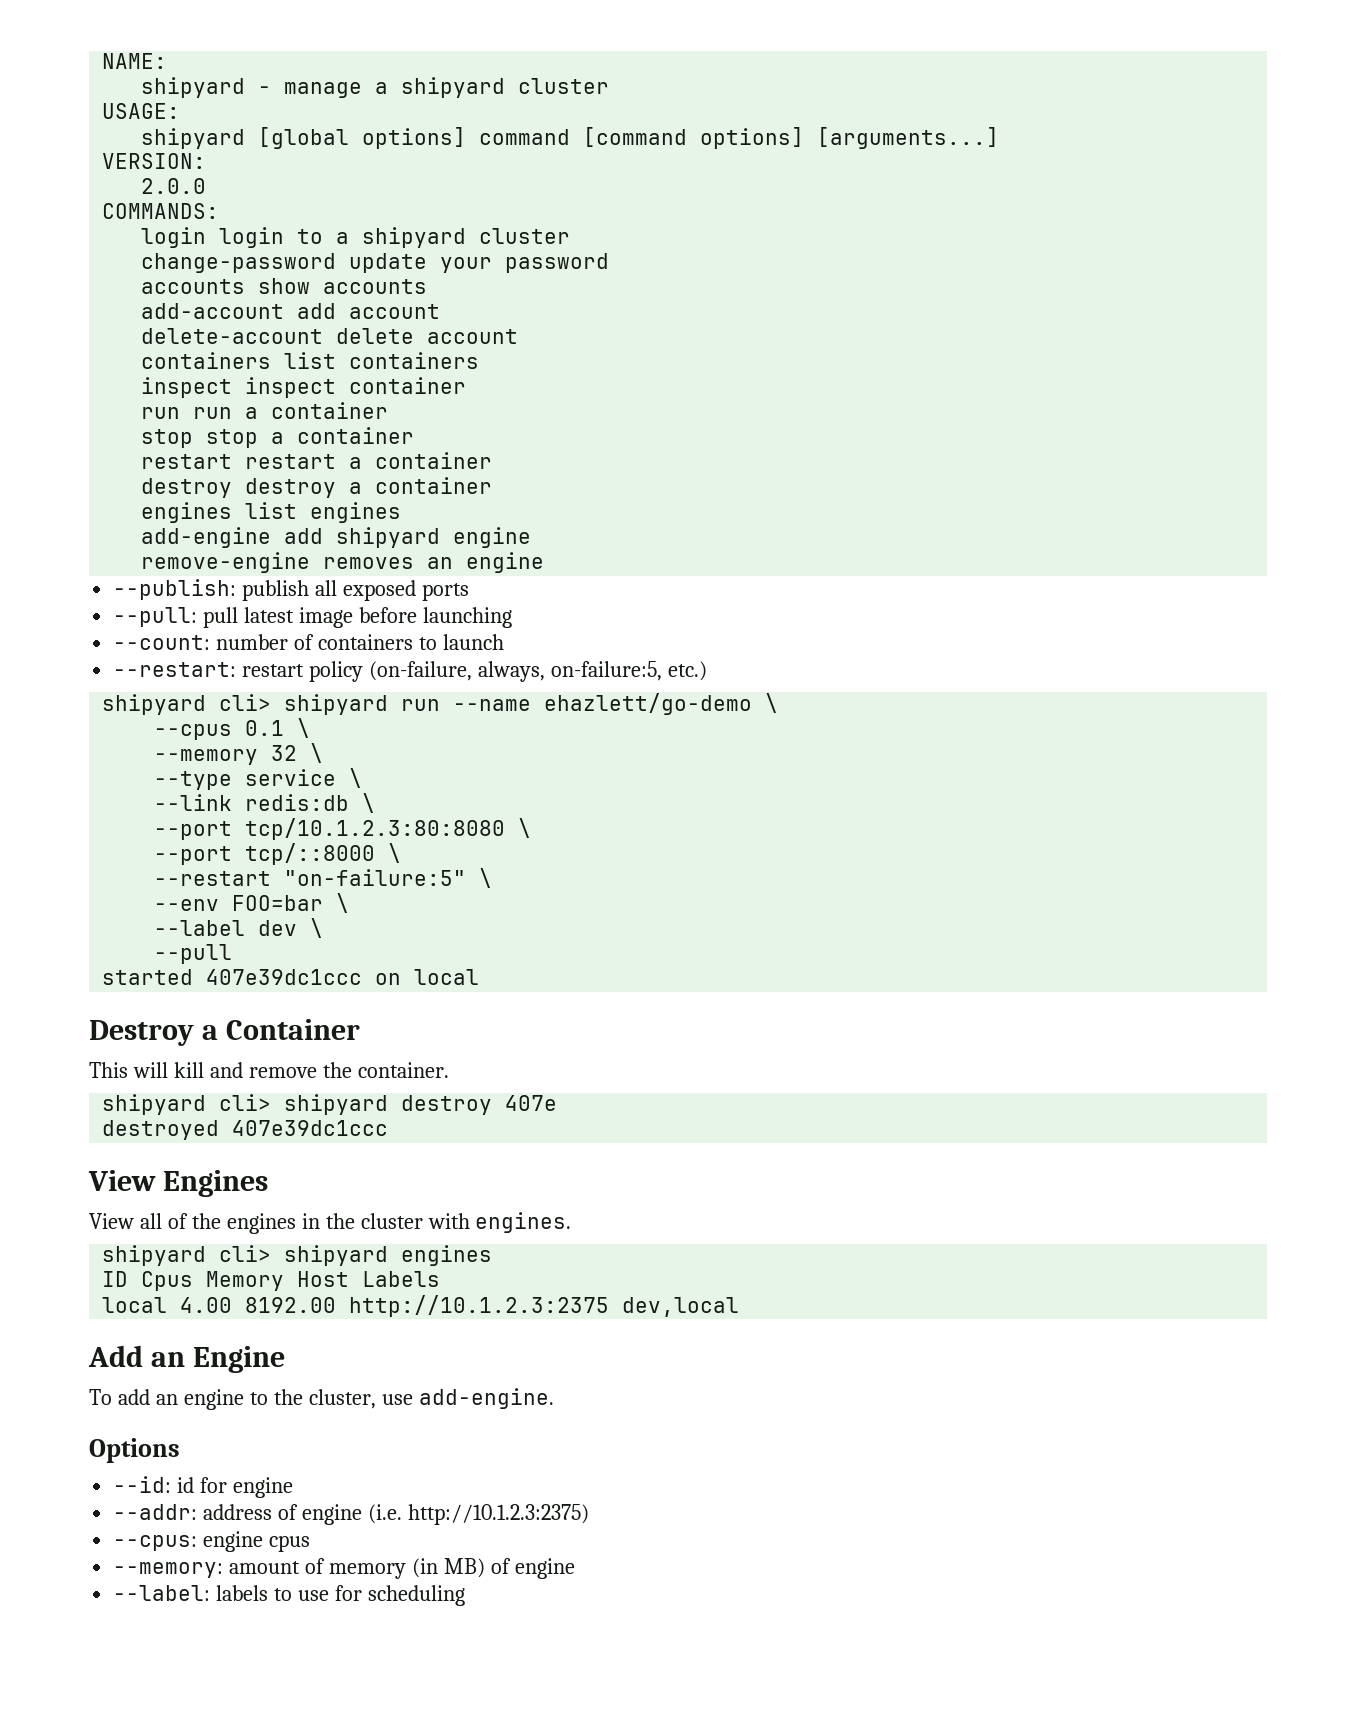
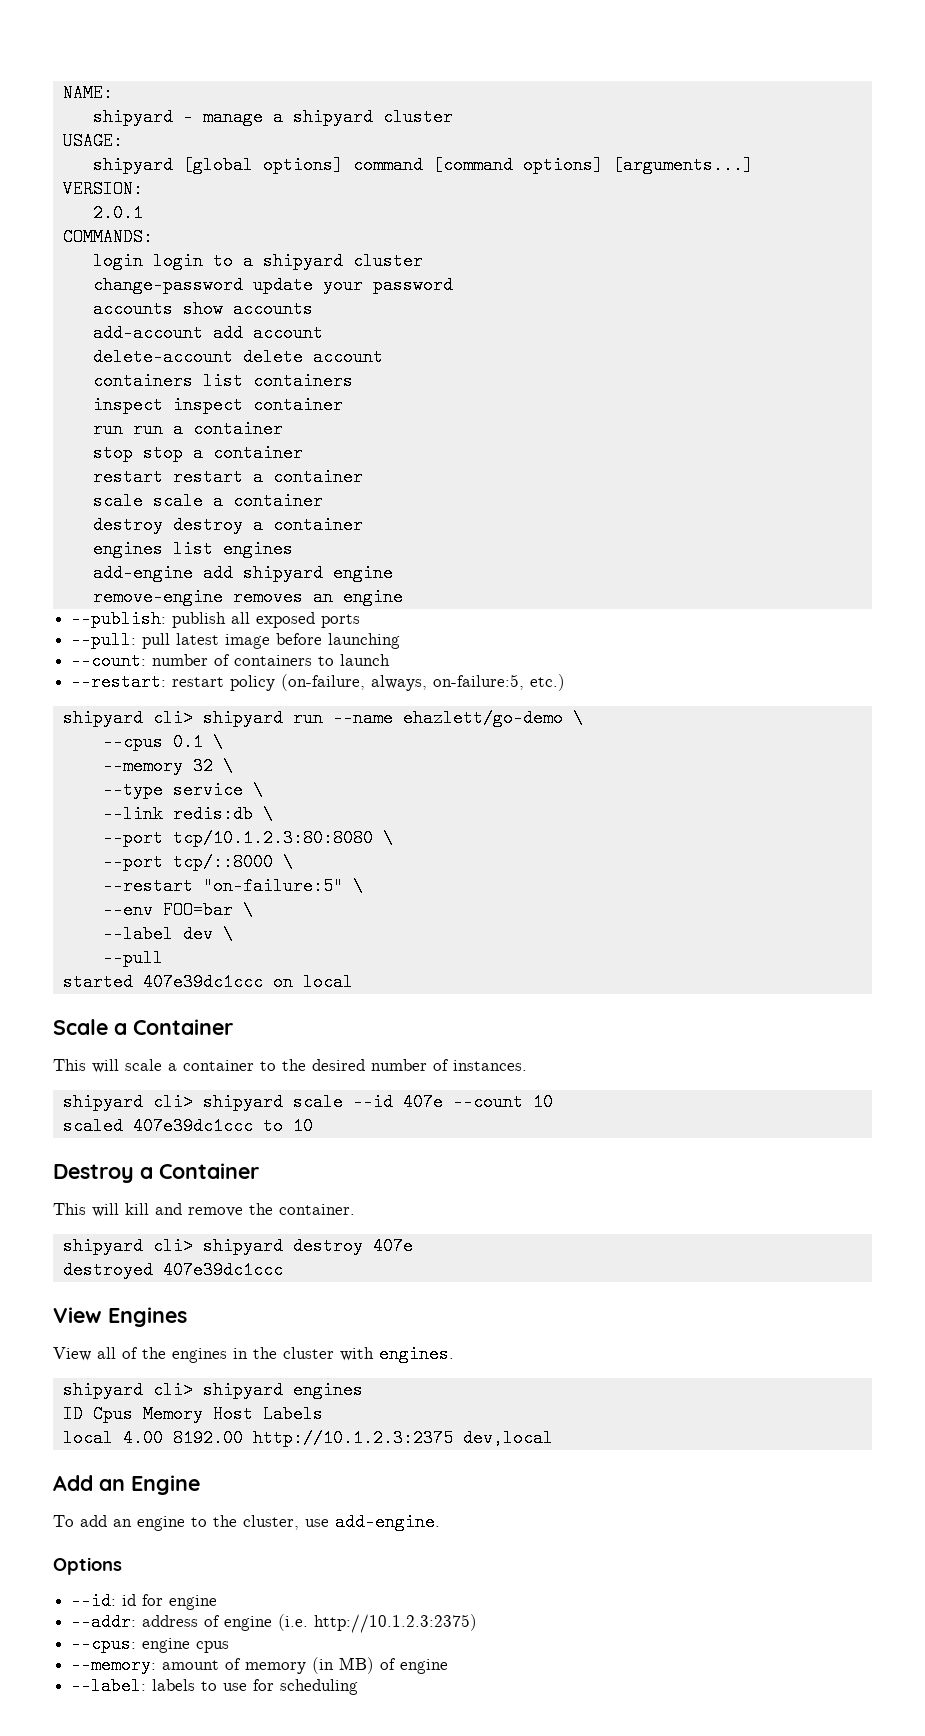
[141,178,207,194] 2.0.0 -> [92,204,143,222] 2.0.1
(493, 460) none -> [92,492,323,510] // scale scale a container
(480, 977) none -> [53,1019,233,1035] [53,1059,527,1073] [62,1093,553,1111] [62,1117,313,1135] // Scale a Container // This will scale a container to the desired number of instances. // shipyard cli> shipyard scale --id 407e --count 10 // scaled 407e39dc1ccc to 10

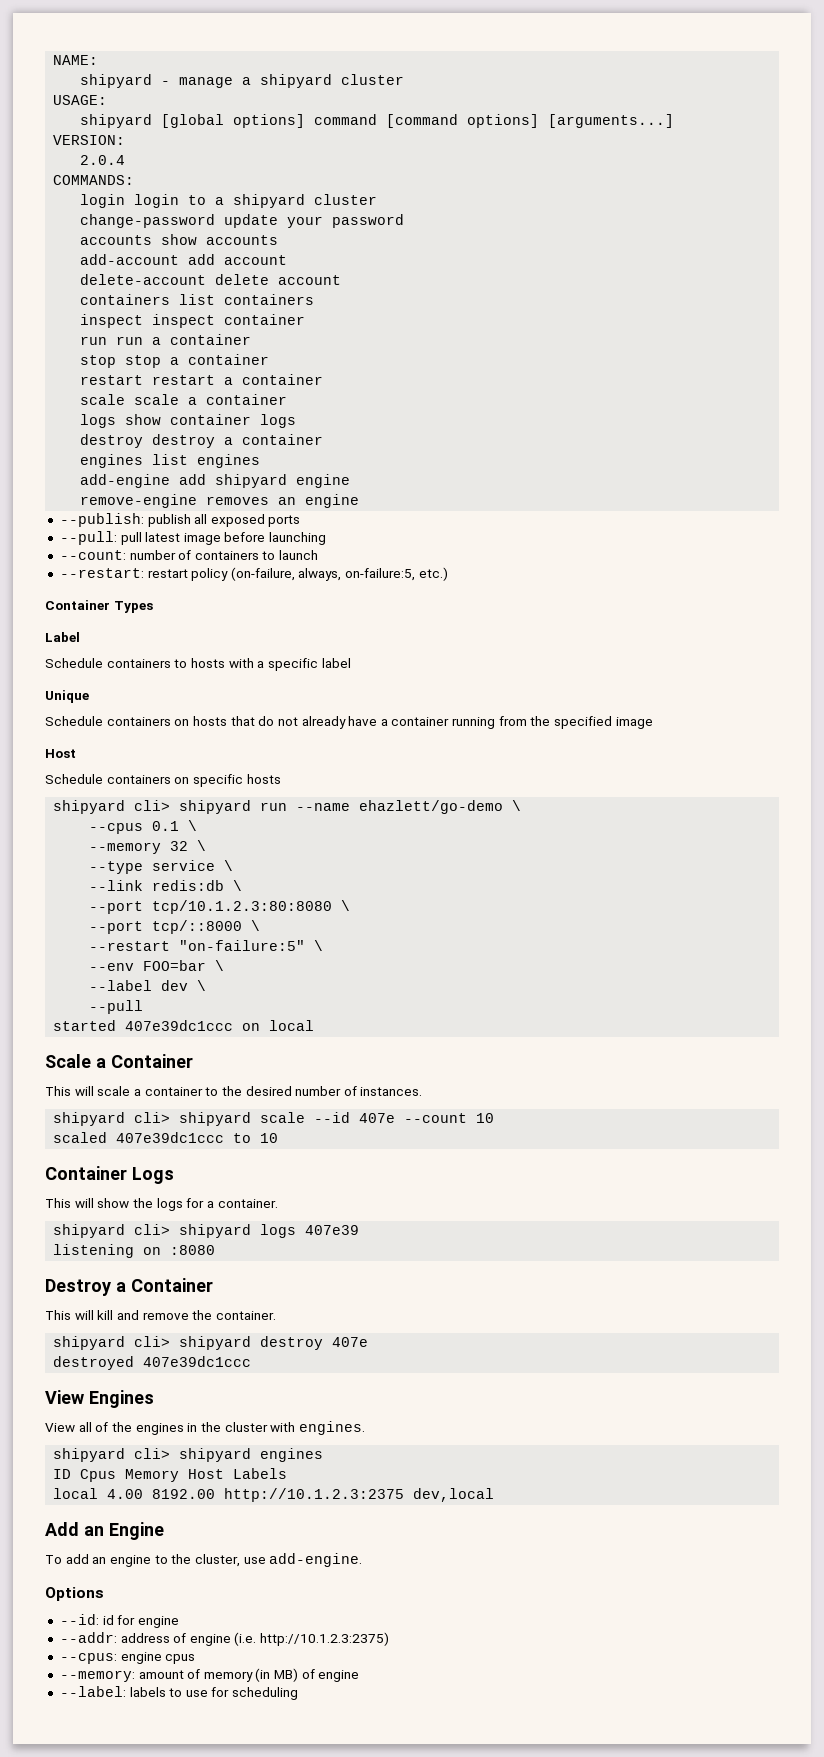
[92,204,143,222] 2.0.1 -> [80,155,126,165] 2.0.4
(323, 501) none -> [80,414,297,428] // logs show container logs
(566, 682) none -> [45,600,153,613] [45,632,80,642] [45,658,351,671] [45,690,89,703] [45,716,653,729] [45,749,76,758] [45,774,281,787] // Container Types // Label // Schedule containers to hosts with a specific label // Unique // Schedule containers on hosts that do not already have a container running from the specified image // Host // Schedule containers on specific hosts
(313, 1126) none -> [45,1166,174,1184] [45,1198,278,1211] [53,1224,360,1238] [53,1244,216,1258] // Container Logs // This will show the logs for a container. // shipyard cli> shipyard logs 407e39 // listening on :8080

